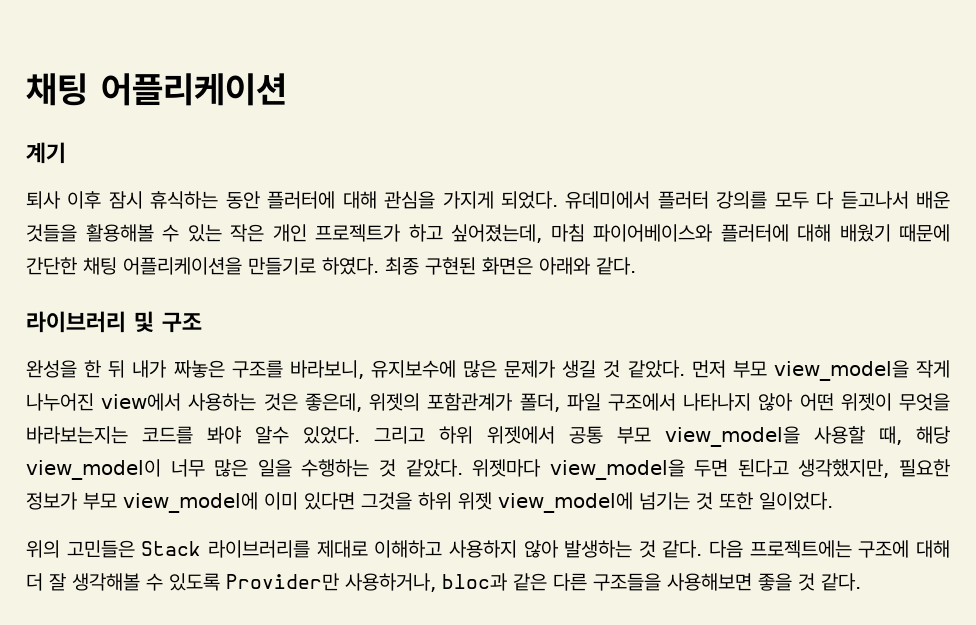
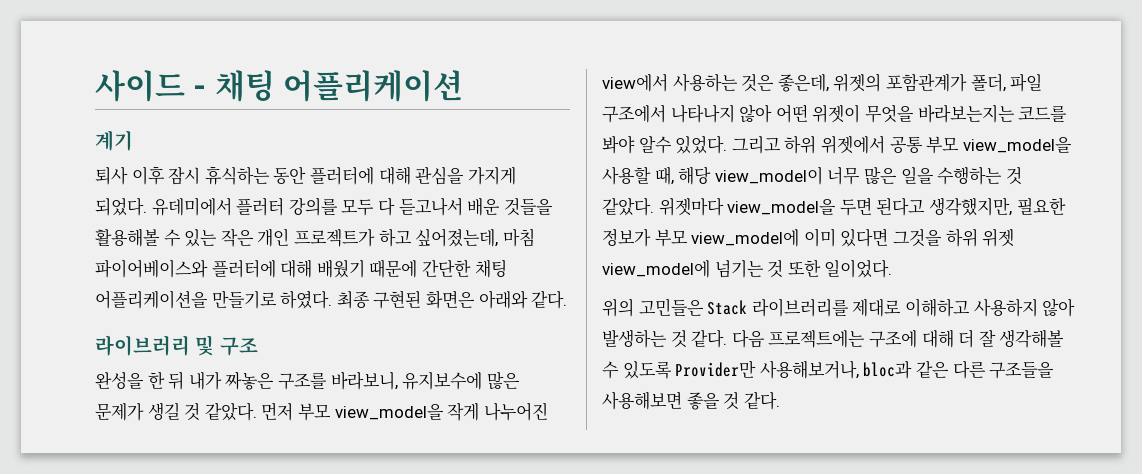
(26, 89) none -> [95,70,207,102] 사이드 -
[345,573,436,592] 사용하거나, -> [759,360,859,379] 사용해보거나,

